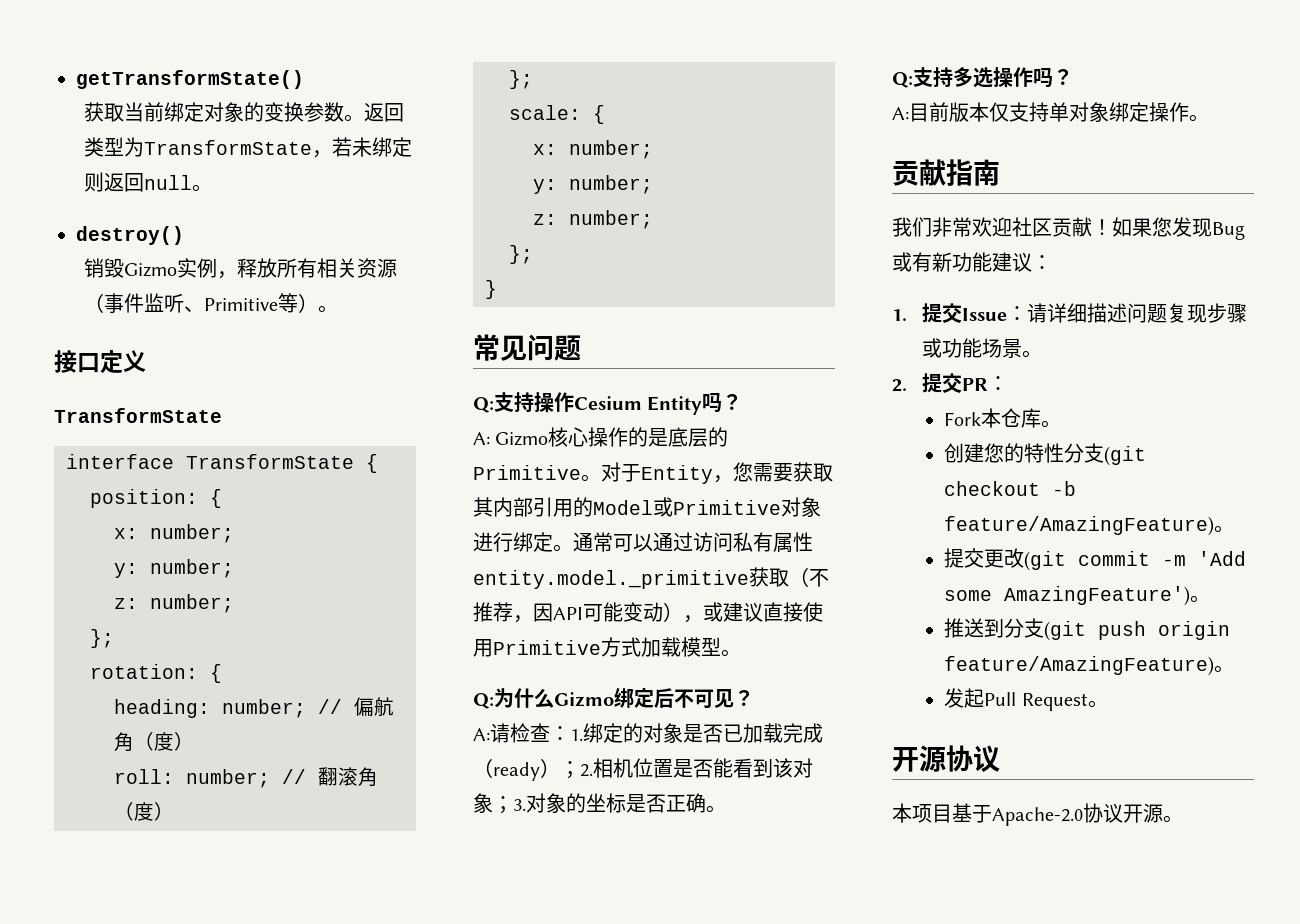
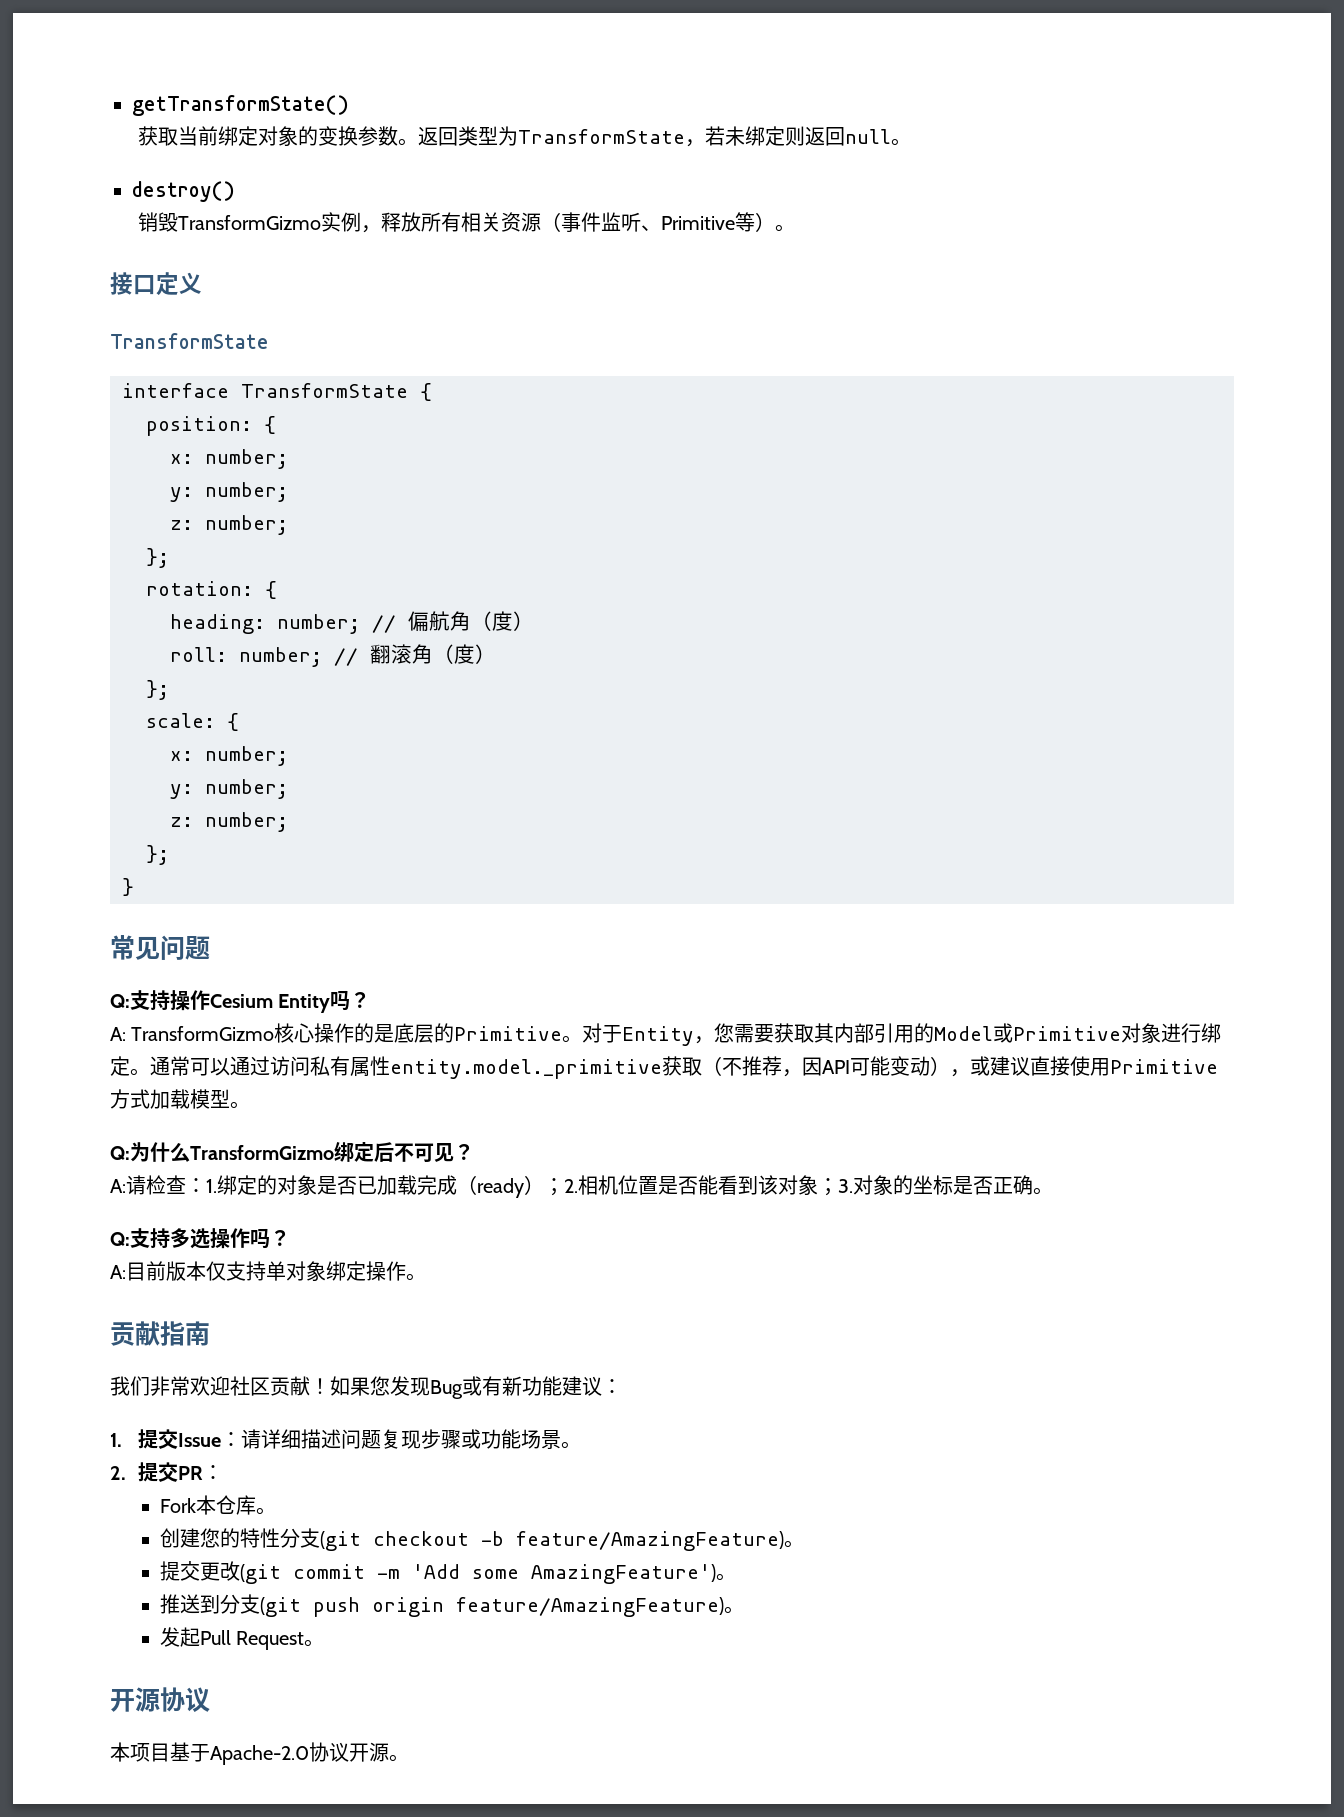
[124,263,178,277] Gizmo -> [177,215,321,230] TransformGizmo
[495,432,549,446] Gizmo -> [131,1026,275,1041] TransformGizmo
[554,692,614,707] Gizmo -> [190,1145,334,1160] TransformGizmo

